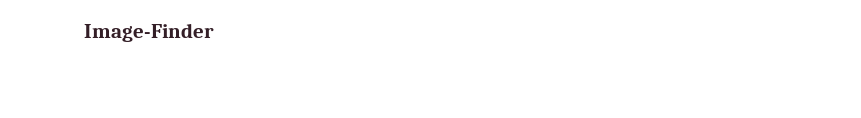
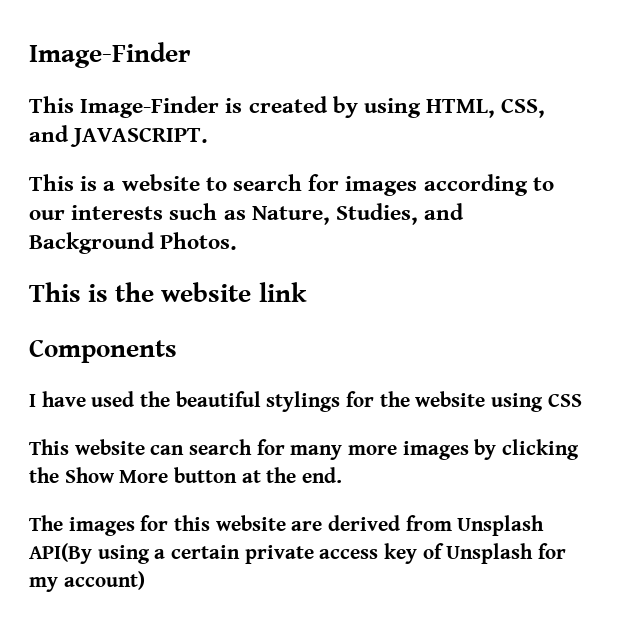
[84,23,214,42] Image-Finder -> [29,42,191,68] [29,96,546,118] [29,125,209,147] [29,174,554,196] [29,203,465,225] [29,232,238,254] [29,282,307,302] [29,339,177,363] [29,391,582,412] [29,439,580,460] [29,467,343,483] [29,515,545,536] [29,543,567,564] [29,571,145,592] Image-Finder // This Image-Finder is created by using HTML, CSS, and JAVASCRIPT. // This is a website to search for images according to our interests such as Nature, Studies, and Background Photos. // This is the website link // Components // I have used the beautiful stylings for the website using CSS // This website can search for many more images by clicking the Show More button at the end. // The images for this website are derived from Unsplash API(By using a certain private access key of Unsplash for my account)

